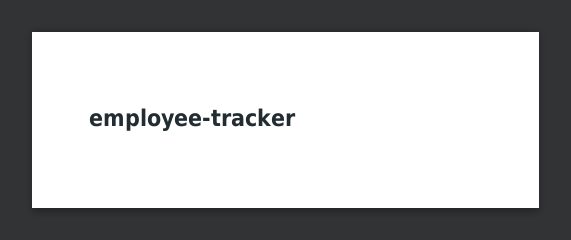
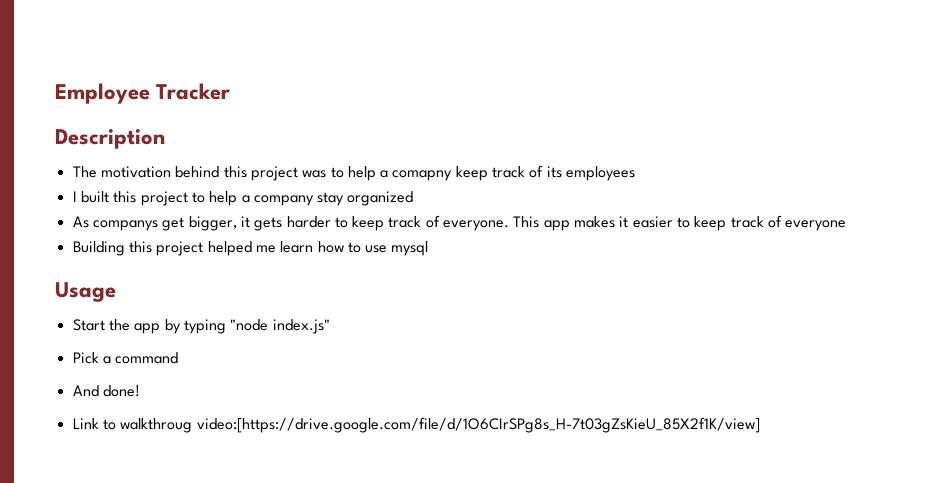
[89,108,296,131] employee-tracker -> [55,83,231,104] [55,129,165,149] [72,165,636,181] [72,191,414,206] [72,215,847,231] [72,241,429,256] [55,282,116,302] [72,319,330,334] [72,352,179,364] [72,385,140,397] [72,417,760,433] Employee Tracker // Description // The motivation behind this project was to help a comapny keep track of its employees // I built this project to help a company stay organized // As companys get bigger, it gets harder to keep track of everyone. This app makes it easier to keep track of everyone // Building this project helped me learn how to use mysql // Usage // Start the app by typing "node index.js" // Pick a command // And done! // Link to walkthroug video:[https://drive.google.com/file/d/1O6CIrSPg8s_H-7t03gZsKieU_85X2f1K/view]

